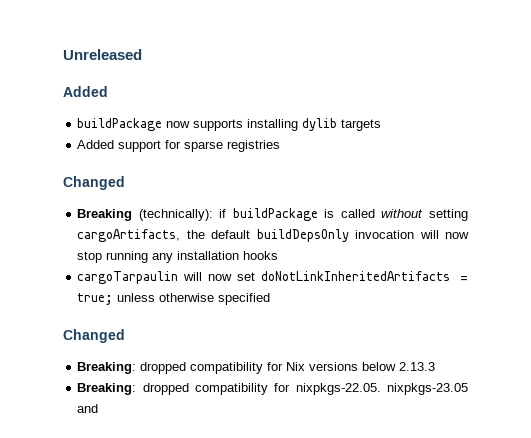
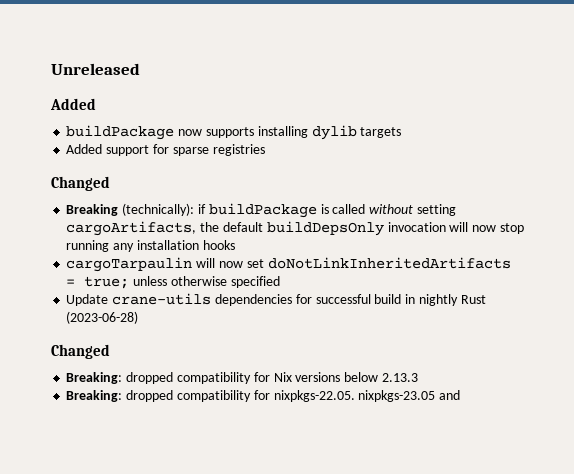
(271, 299) none -> [66,293,486,306] [66,311,139,324] // Update crane-utils dependencies for successful build in nightly Rust (2023-06-28)

